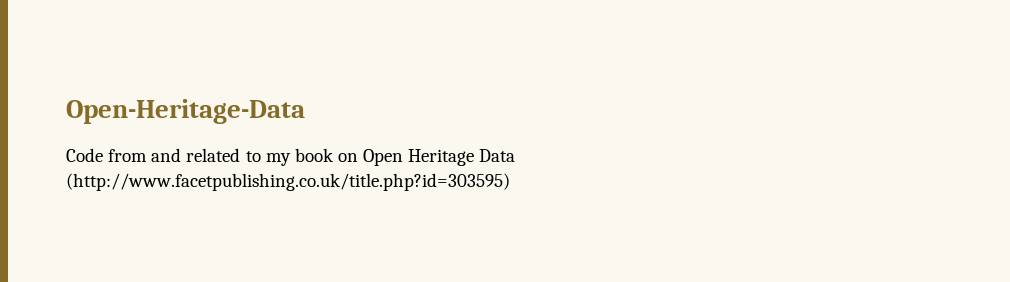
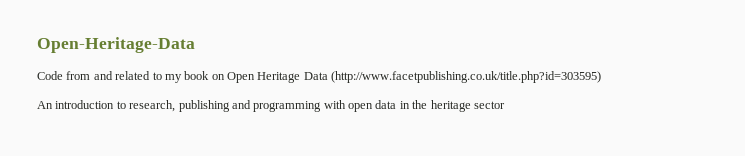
(510, 182) none -> [37,100,505,112] // An introduction to research, publishing and programming with open data in the heritage sector

